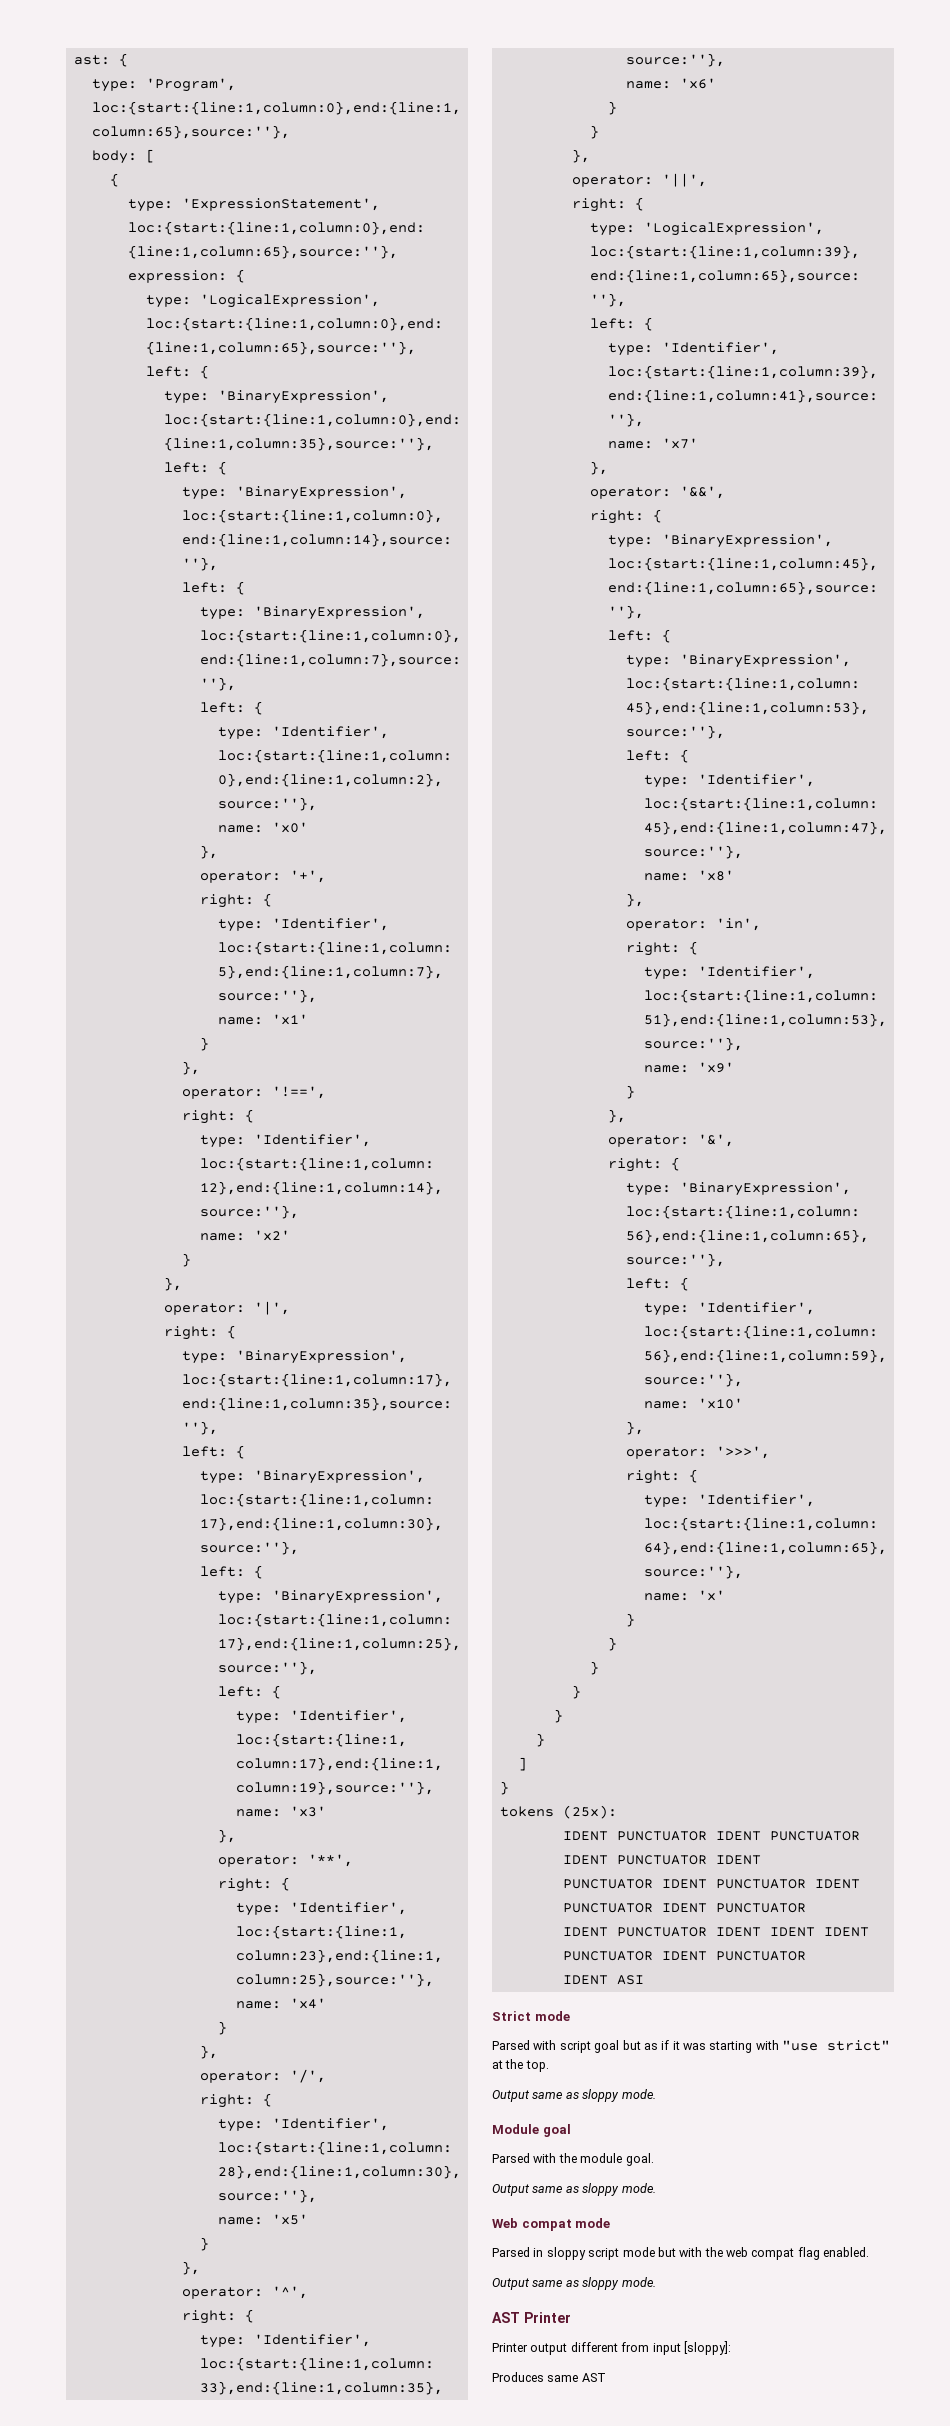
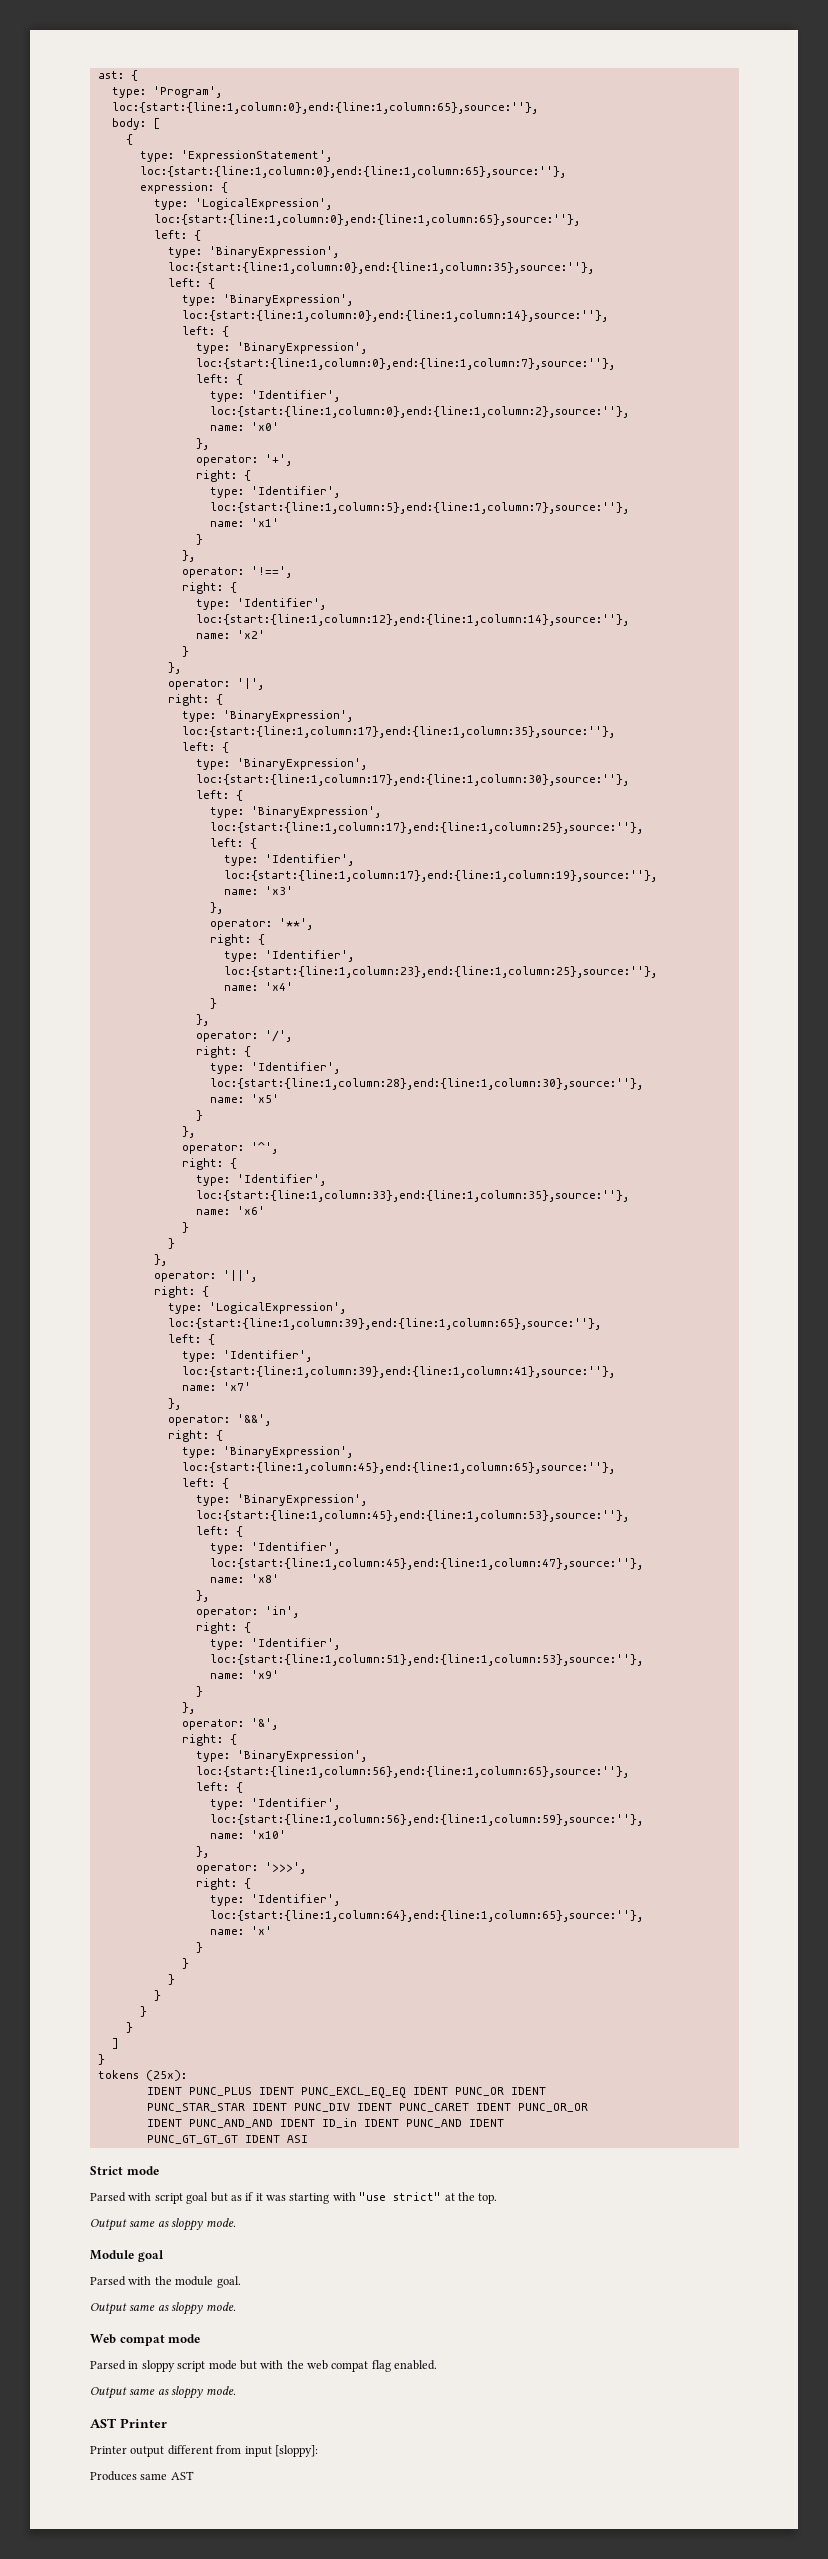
[616,1831,860,1841] [562,1855,761,1865] [562,1879,860,1889] [562,1903,806,1913] [562,1927,869,1937] [562,1951,806,1961] PUNCTUATOR IDENT PUNCTUATOR IDENT PUNCTUATOR IDENT // PUNCTUATOR IDENT PUNCTUATOR IDENT PUNCTUATOR IDENT PUNCTUATOR // IDENT PUNCTUATOR IDENT IDENT IDENT PUNCTUATOR IDENT PUNCTUATOR // -> [188,2087,546,2098] [146,2103,588,2112] [146,2118,504,2128] [146,2135,238,2144] PUNC_PLUS IDENT PUNC_EXCL_EQ_EQ IDENT PUNC_OR IDENT // PUNC_STAR_STAR IDENT PUNC_DIV IDENT PUNC_CARET IDENT PUNC_OR_OR // IDENT PUNC_AND_AND IDENT ID_in IDENT PUNC_AND IDENT // PUNC_GT_GT_GT

